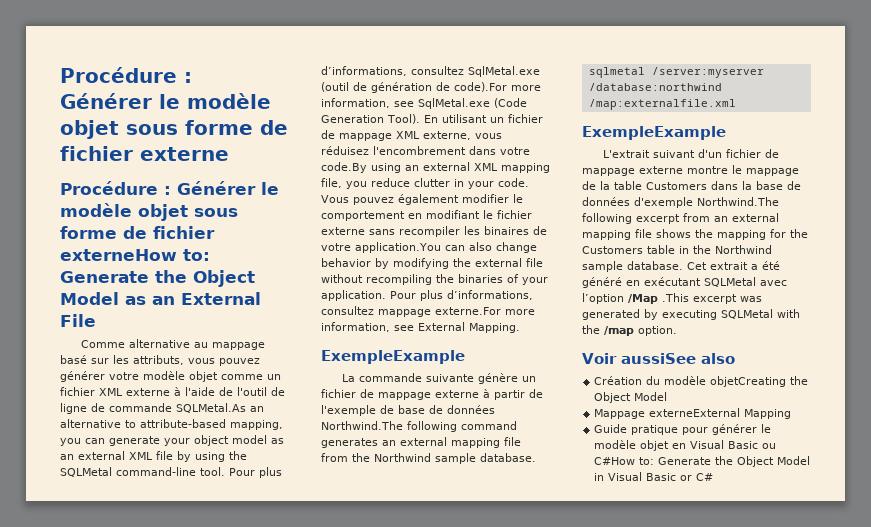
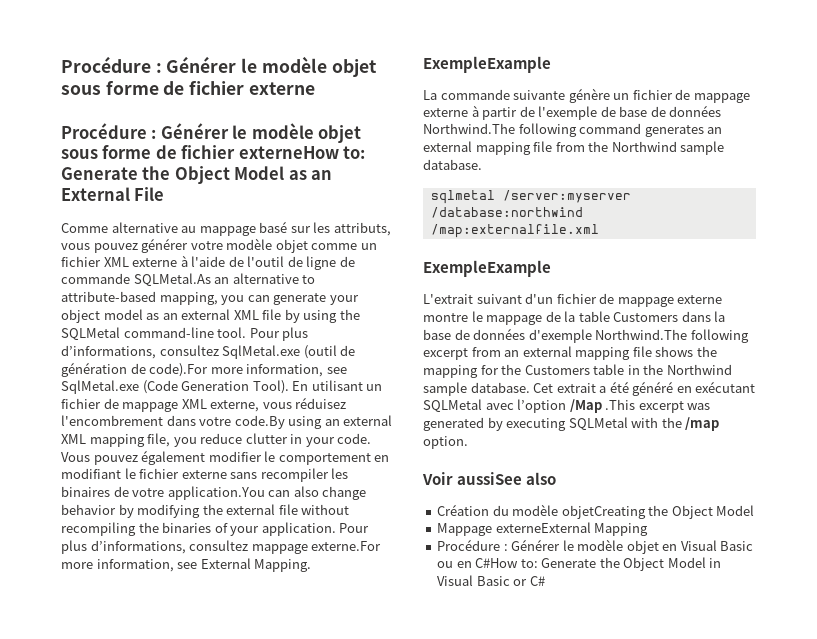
[594,424,758,435] Guide pratique pour générer -> [437,539,561,551] Procédure : Générer
(777, 446) none -> [456,561,472,568] en

